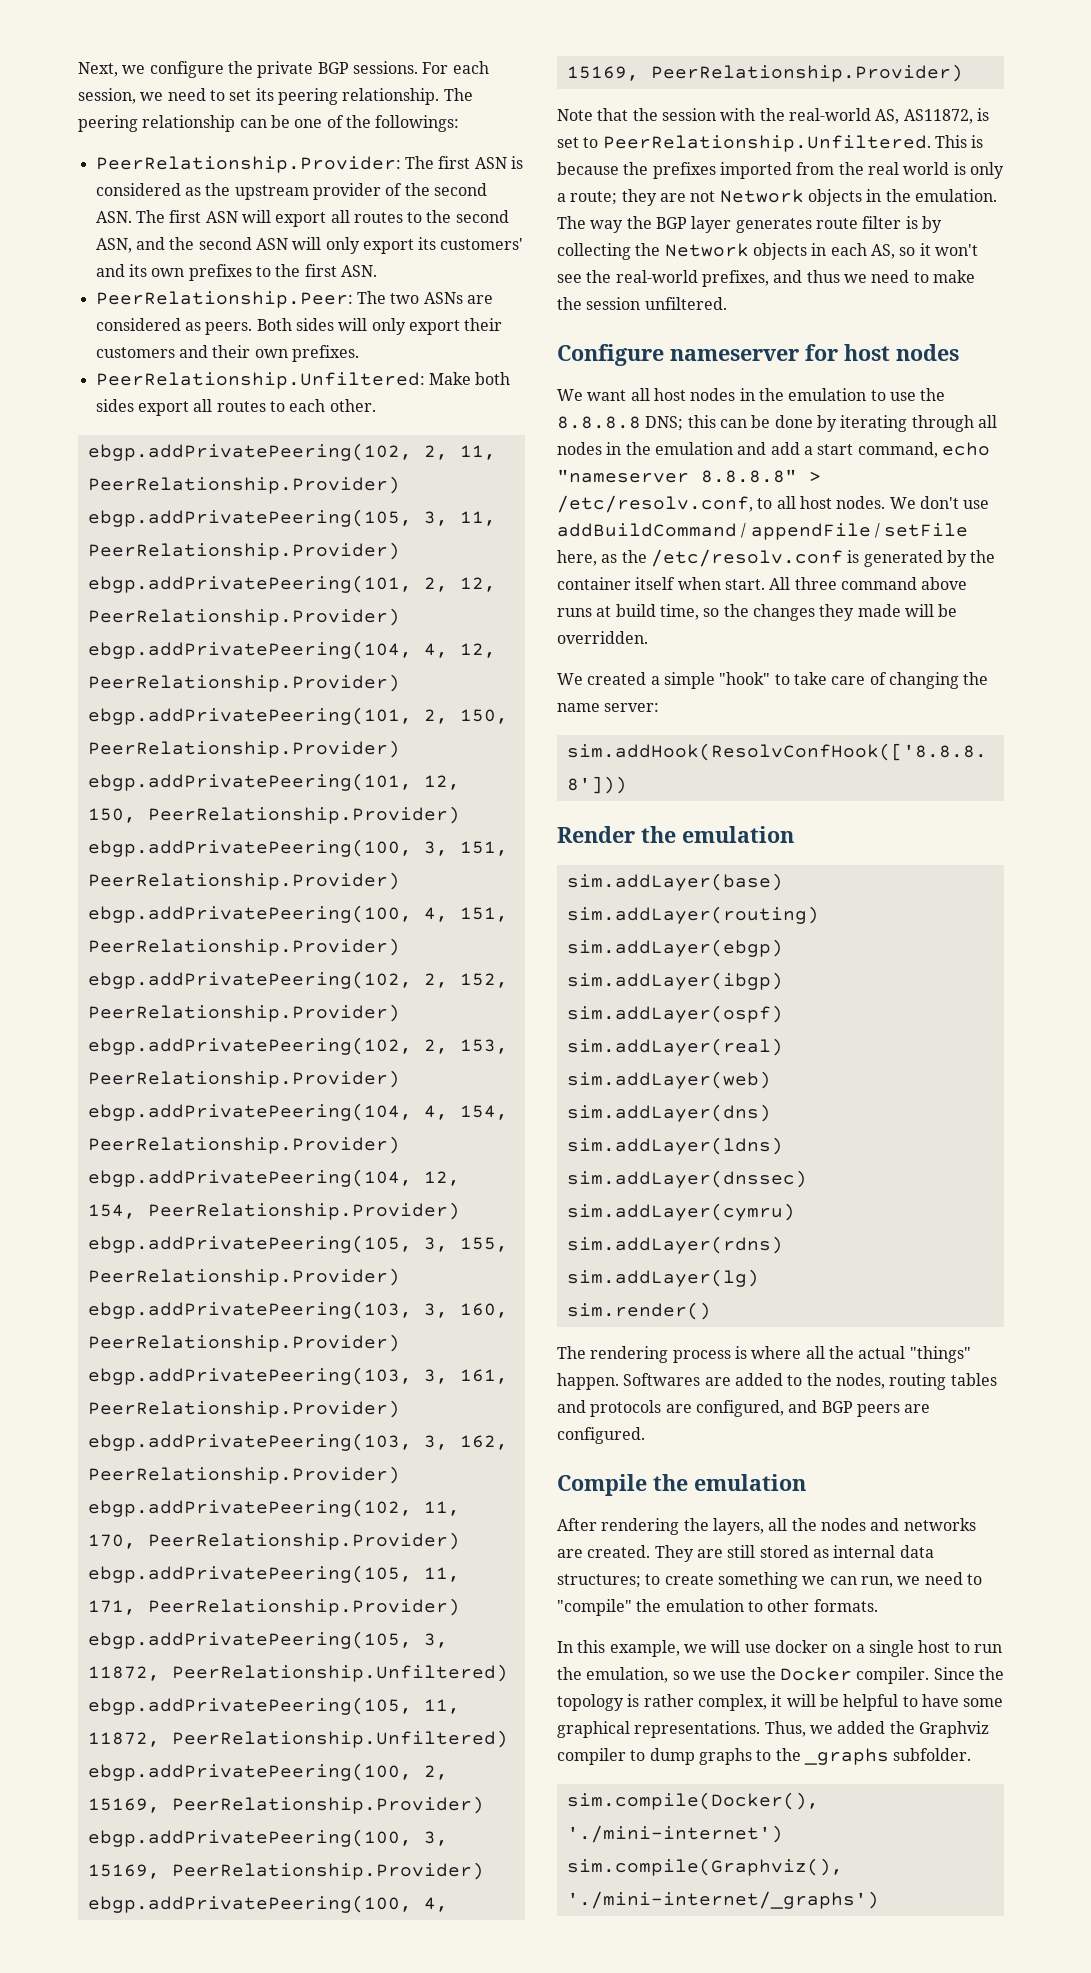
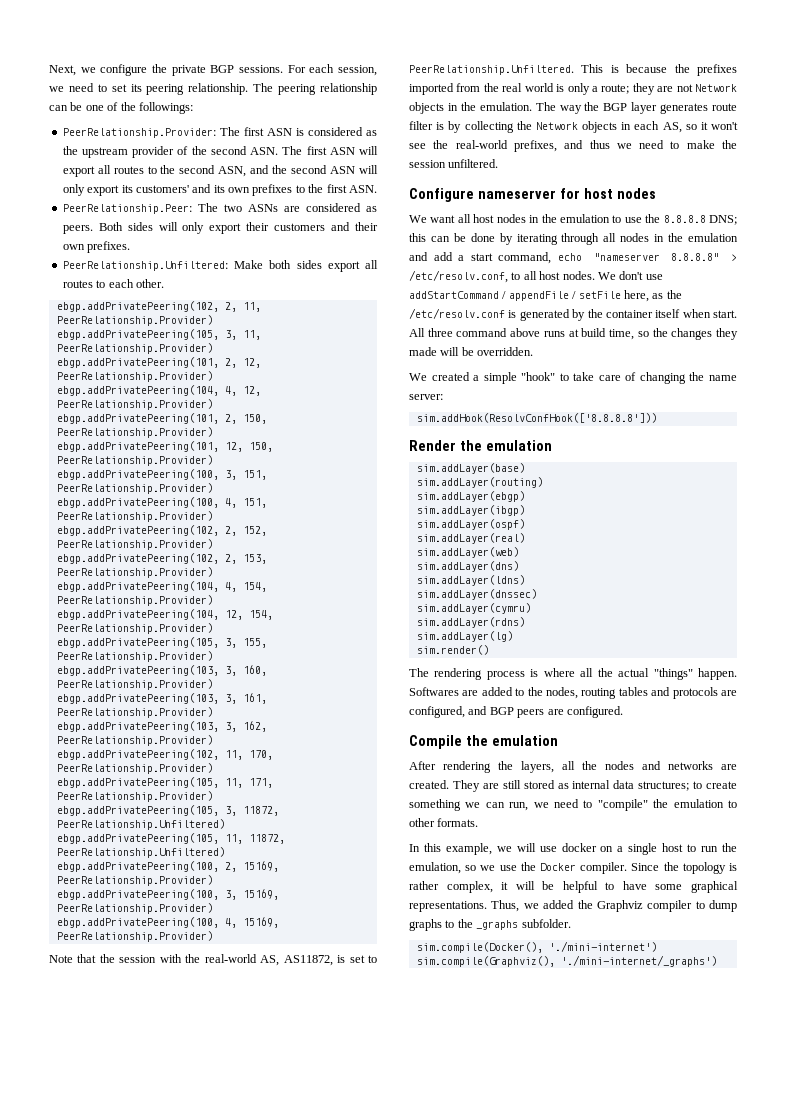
[557,523,737,537] addBuildCommand -> [409,291,499,299] addStartCommand

